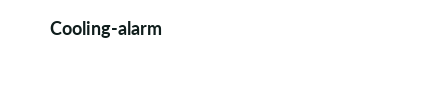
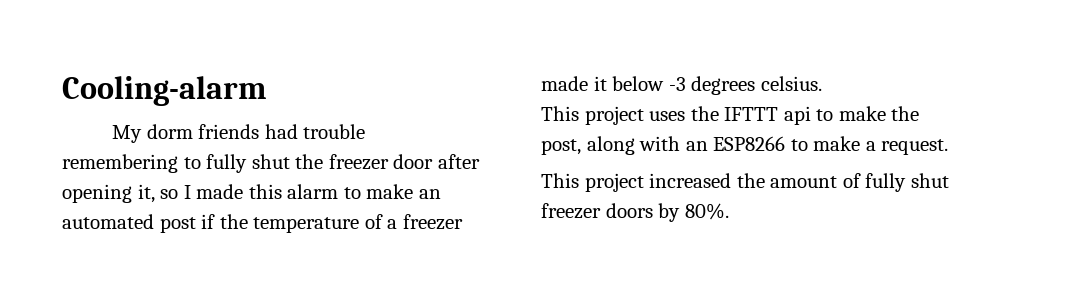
(162, 29) none -> [112,124,366,143] [62,154,480,173] [62,184,441,203] [62,214,463,233] [541,76,822,95] [541,106,920,125] [541,136,949,155] [541,173,949,192] [541,203,729,222] // My dorm friends had trouble remembering to fully shut the freezer door after opening it, so I made this alarm to make an automated post if the temperature of a freezer made it below -3 degrees celsius. // This project uses the IFTTT api to make the post, along with an ESP8266 to make a request. // This project increased the amount of fully shut freezer doors by 80%.

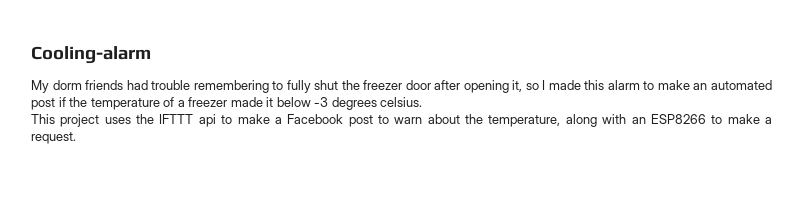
[891,106,920,121] [541,139,581,155] the post, -> [274,114,561,127] a Facebook post to warn about the temperature,
[541,173,949,192] [541,203,729,222] // This project increased the amount of fully shut freezer doors by 80%. -> (76, 138) none

